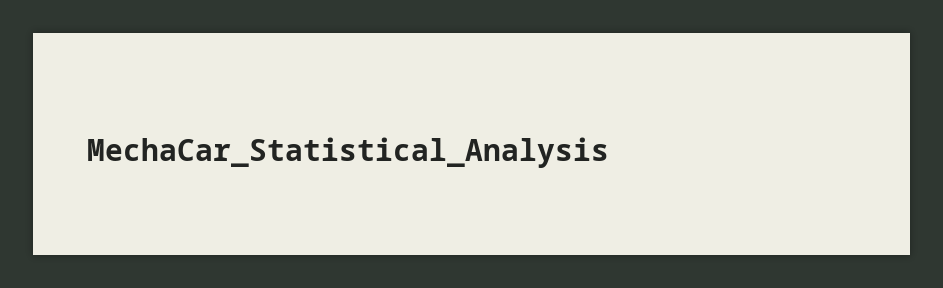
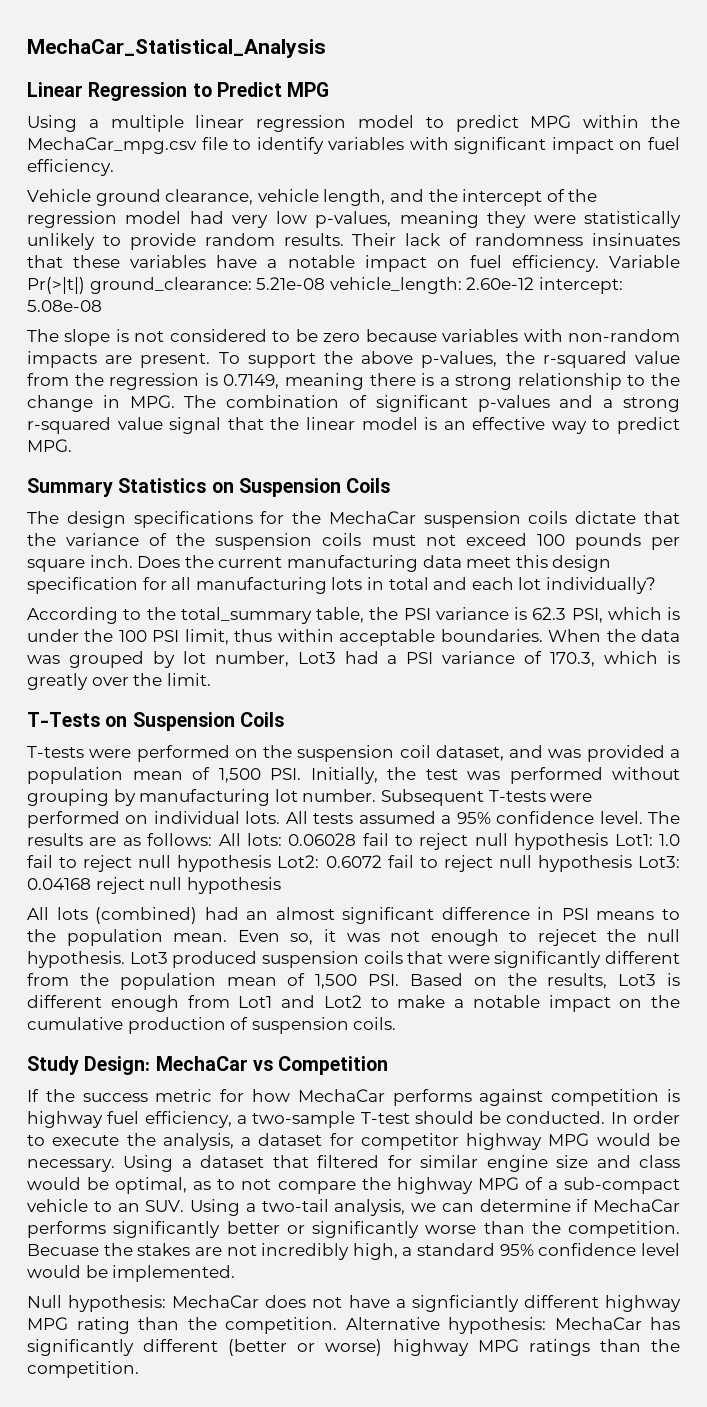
(609, 152) none -> [27,82,330,101] [27,115,680,132] [27,137,680,154] [27,159,114,176] [27,189,598,206] [27,211,681,228] [27,233,680,250] [27,255,681,272] [27,277,623,294] [27,300,102,312] [27,329,680,346] [27,351,680,368] [27,373,680,390] [27,395,680,412] [27,417,681,434] [27,439,72,452] [27,478,391,497] [27,511,680,528] [27,533,680,550] [27,555,612,572] [27,577,656,594] [27,607,680,624] [27,629,680,646] [27,651,680,668] [27,673,211,690] [27,712,284,731] [27,745,680,762] [27,767,680,784] [27,789,593,806] [27,811,680,828] [27,833,680,850] [27,855,680,872] [27,877,281,894] [27,907,680,924] [27,929,680,946] [27,951,680,968] [27,973,680,990] [27,995,680,1012] [27,1017,397,1034] [27,1056,389,1075] [27,1089,680,1106] [27,1111,680,1128] [27,1133,680,1150] [27,1155,680,1172] [27,1177,680,1194] [27,1199,680,1216] [27,1221,680,1238] [27,1243,680,1260] [27,1265,236,1282] [27,1295,681,1312] [27,1317,680,1334] [27,1339,680,1356] [27,1361,139,1378] // Linear Regression to Predict MPG // Using a multiple linear regression model to predict MPG within the MechaCar_mpg.csv file to identify variables with significant impact on fuel efficiency. // Vehicle ground clearance, vehicle length, and the intercept of the regression model had very low p-values, meaning they were statistically unlikely to provide random results. Their lack of randomness insinuates that these variables have a notable impact on fuel efficiency. Variable Pr(>|t|) ground_clearance: 5.21e-08 vehicle_length: 2.60e-12 intercept: 5.08e-08 // The slope is not considered to be zero because variables with non-random impacts are present. To support the above p-values, the r-squared value from the regression is 0.7149, meaning there is a strong relationship to the change in MPG. The combination of significant p-values and a strong r-squared value signal that the linear model is an effective way to predict MPG. // Summary Statistics on Suspension Coils // The design specifications for the MechaCar suspension coils dictate that the variance of the suspension coils must not exceed 100 pounds per square inch. Does the current manufacturing data meet this design specification for all manufacturing lots in total and each lot individually? // According to the total_summary table, the PSI variance is 62.3 PSI, which is under the 100 PSI limit, thus within acceptable boundaries. When the data was grouped by lot number, Lot3 had a PSI variance of 170.3, which is greatly over the limit. // T-Tests on Suspension Coils // T-tests were performed on the suspension coil dataset, and was provided a population mean of 1,500 PSI. Initially, the test was performed without grouping by manufacturing lot number. Subsequent T-tests were performed on individual lots. All tests assumed a 95% confidence level. The results are as follows: All lots: 0.06028 fail to reject null hypothesis Lot1: 1.0 fail to reject null hypothesis Lot2: 0.6072 fail to reject null hypothesis Lot3: 0.04168 reject null hypothesis // All lots (combined) had an almost significant difference in PSI means to the population mean. Even so, it was not enough to rejecet the null hypothesis. Lot3 produced suspension coils that were significantly different from the population mean of 1,500 PSI. Based on the results, Lot3 is different enough from Lot1 and Lot2 to make a notable impact on the cumulative production of suspension coils. // Study Design: MechaCar vs Competition // If the success metric for how MechaCar performs against competition is highway fuel efficiency, a two-sample T-test should be conducted. In order to execute the analysis, a dataset for competitor highway MPG would be necessary. Using a dataset that filtered for similar engine size and class would be optimal, as to not compare the highway MPG of a sub-compact vehicle to an SUV. Using a two-tail analysis, we can determine if MechaCar performs significantly better or significantly worse than the competition. Becuase the stakes are not incredibly high, a standard 95% confidence level would be implemented. // Null hypothesis: MechaCar does not have a signficiantly different highway MPG rating than the competition. Alternative hypothesis: MechaCar has significantly different (better or worse) highway MPG ratings than the competition.

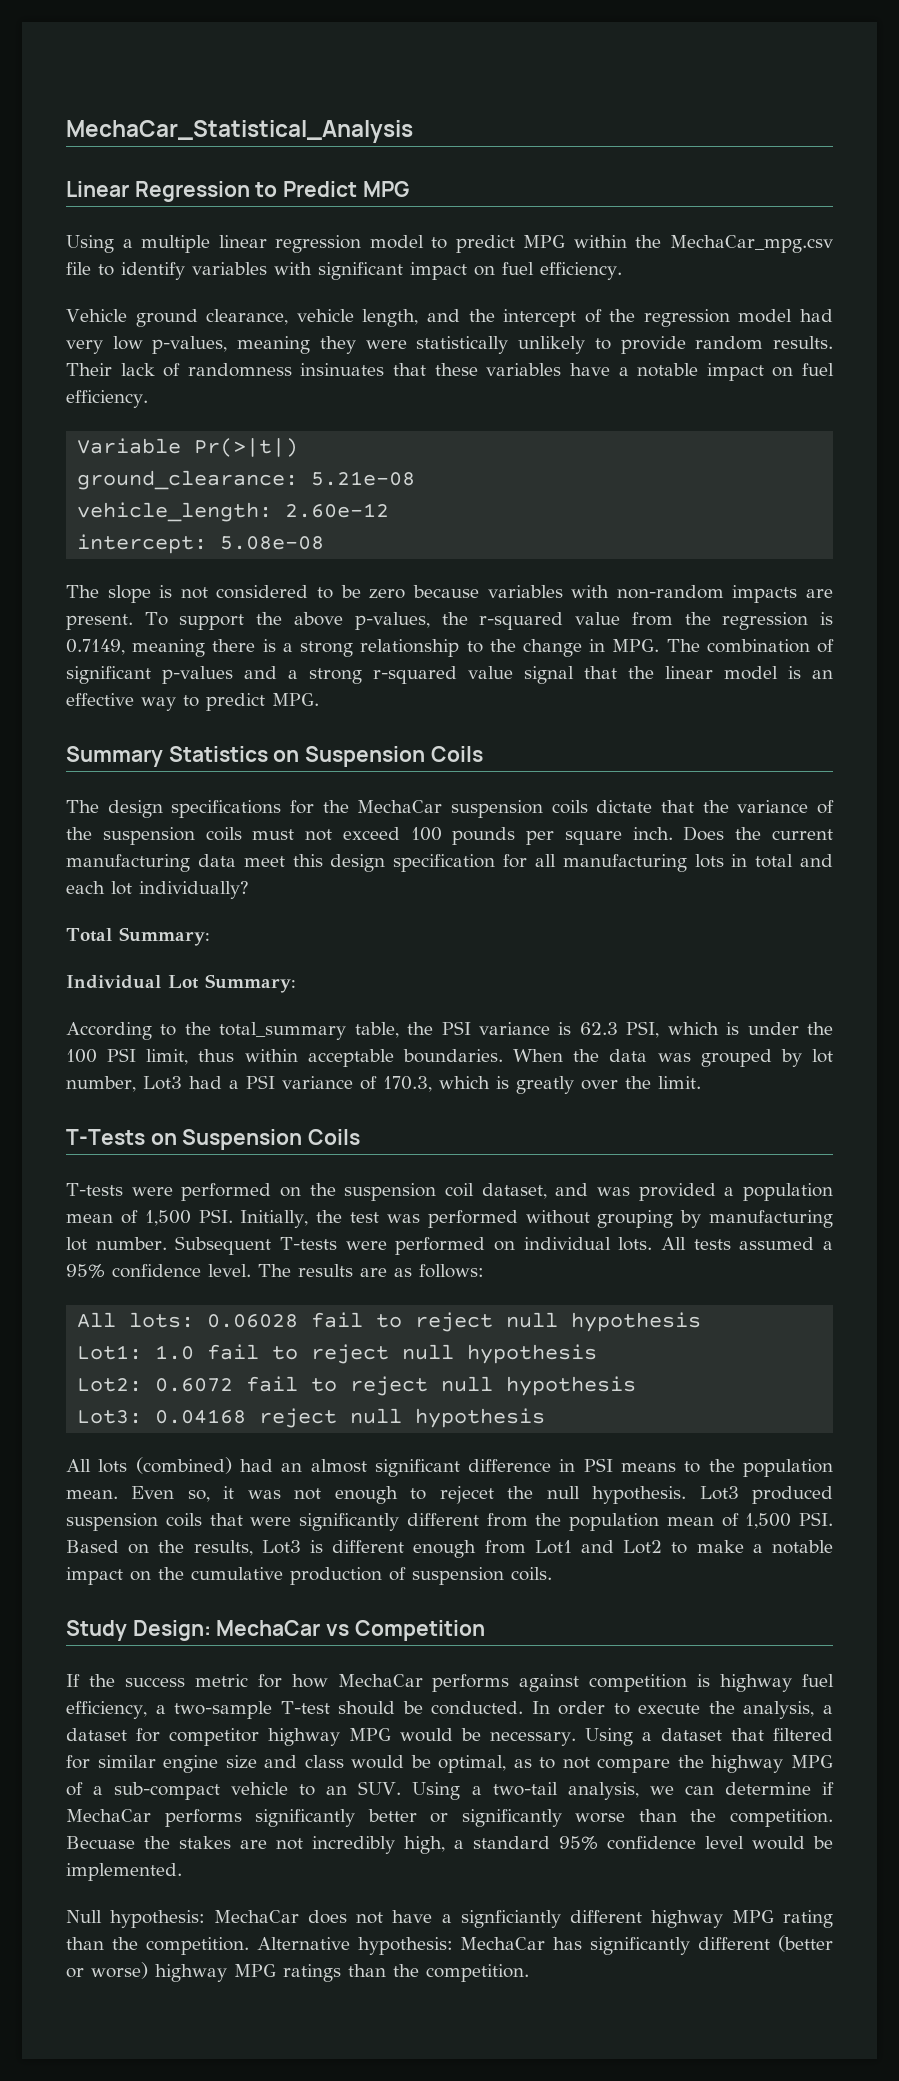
(599, 263) none -> (148, 399) //
(85, 285) none -> (299, 447) //
(326, 283) none -> (416, 478) //
(535, 283) none -> (390, 510) //
(656, 585) none -> [66,927,210,946] [66,974,296,993] // Total Summary: // Individual Lot Summary:
(213, 839) none -> (484, 1271) //
(609, 841) none -> (702, 1322) //
(272, 863) none -> (598, 1354) //
(632, 863) none -> (637, 1386) //

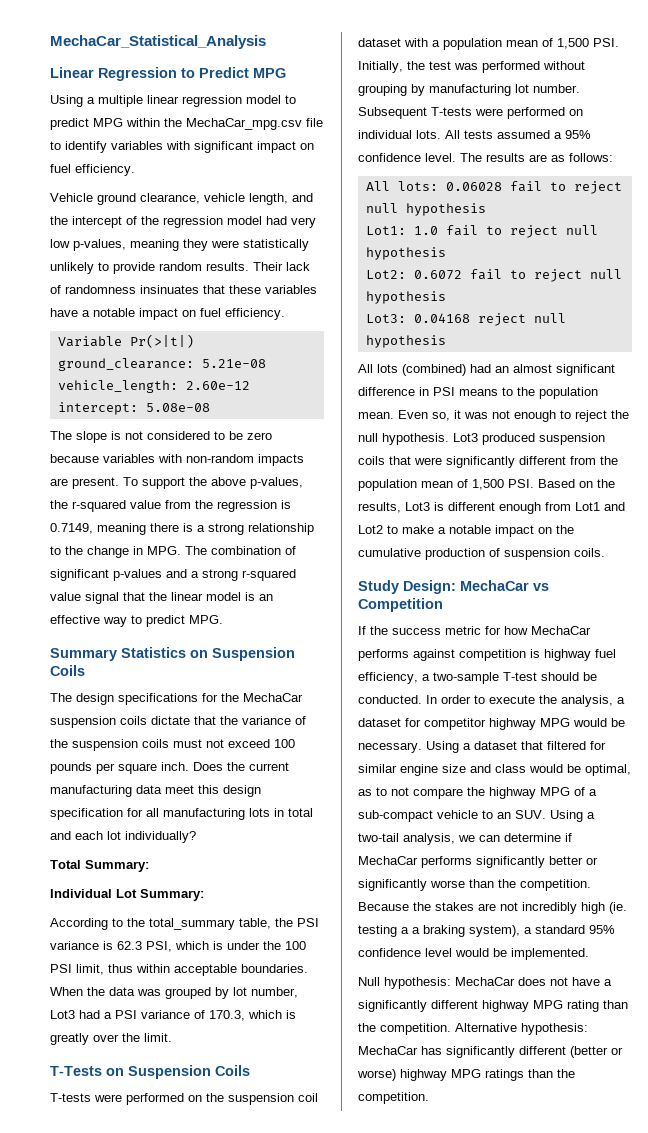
[481,1183,716,1201] dataset, and was provided -> [358,38,428,47] dataset with
[439,1486,494,1504] rejecet -> [575,410,607,422] reject
[66,1836,135,1849] Becuase -> [358,902,409,911] Because
[404,1836,445,1854] high, -> [581,902,627,914] [358,925,520,937] high (ie. testing a a braking system),
[460,1910,561,1928] signficiantly -> [358,1000,427,1012] significantly

